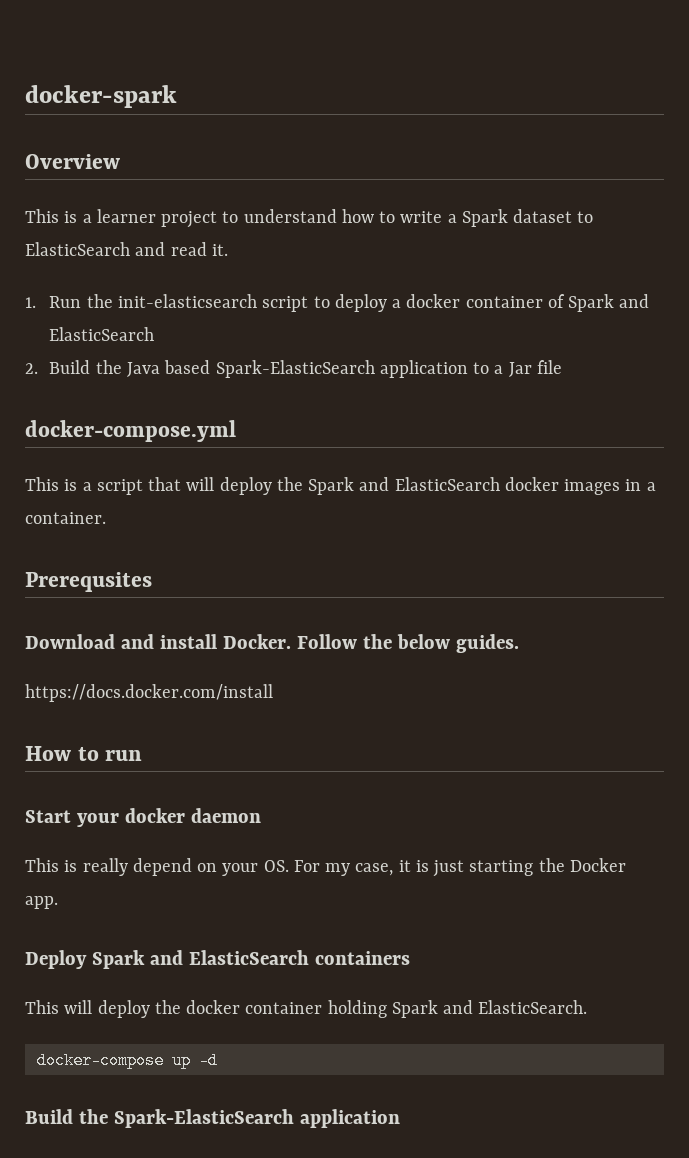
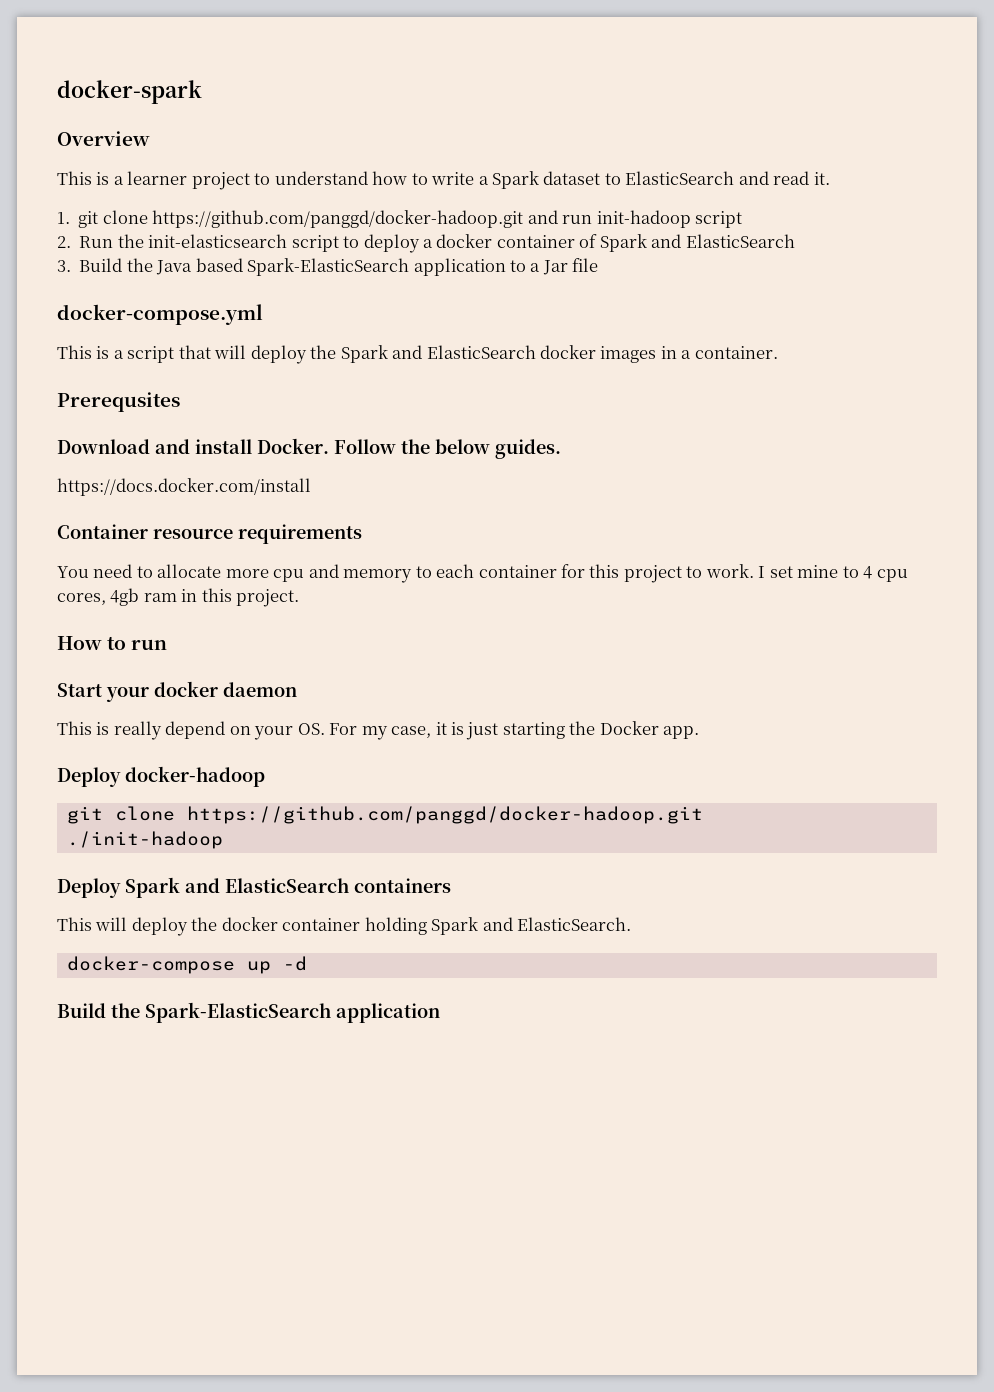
(36, 302) none -> [78,210,742,228] [57,236,71,248] git clone https://github.com/panggd/docker-hadoop.git and run init-hadoop script // 2.
[25,363,38,374] 2. -> [57,260,71,272] 3.
(273, 693) none -> [57,524,362,544] [57,564,908,583] [57,588,300,607] // Container resource requirements // You need to allocate more cpu and memory to each container for this project to work. I set mine to 4 cpu cores, 4gb ram in this project.
(58, 902) none -> [57,766,265,787] [66,806,703,824] [66,831,223,849] // Deploy docker-hadoop // git clone https://github.com/panggd/docker-hadoop.git // ./init-hadoop

